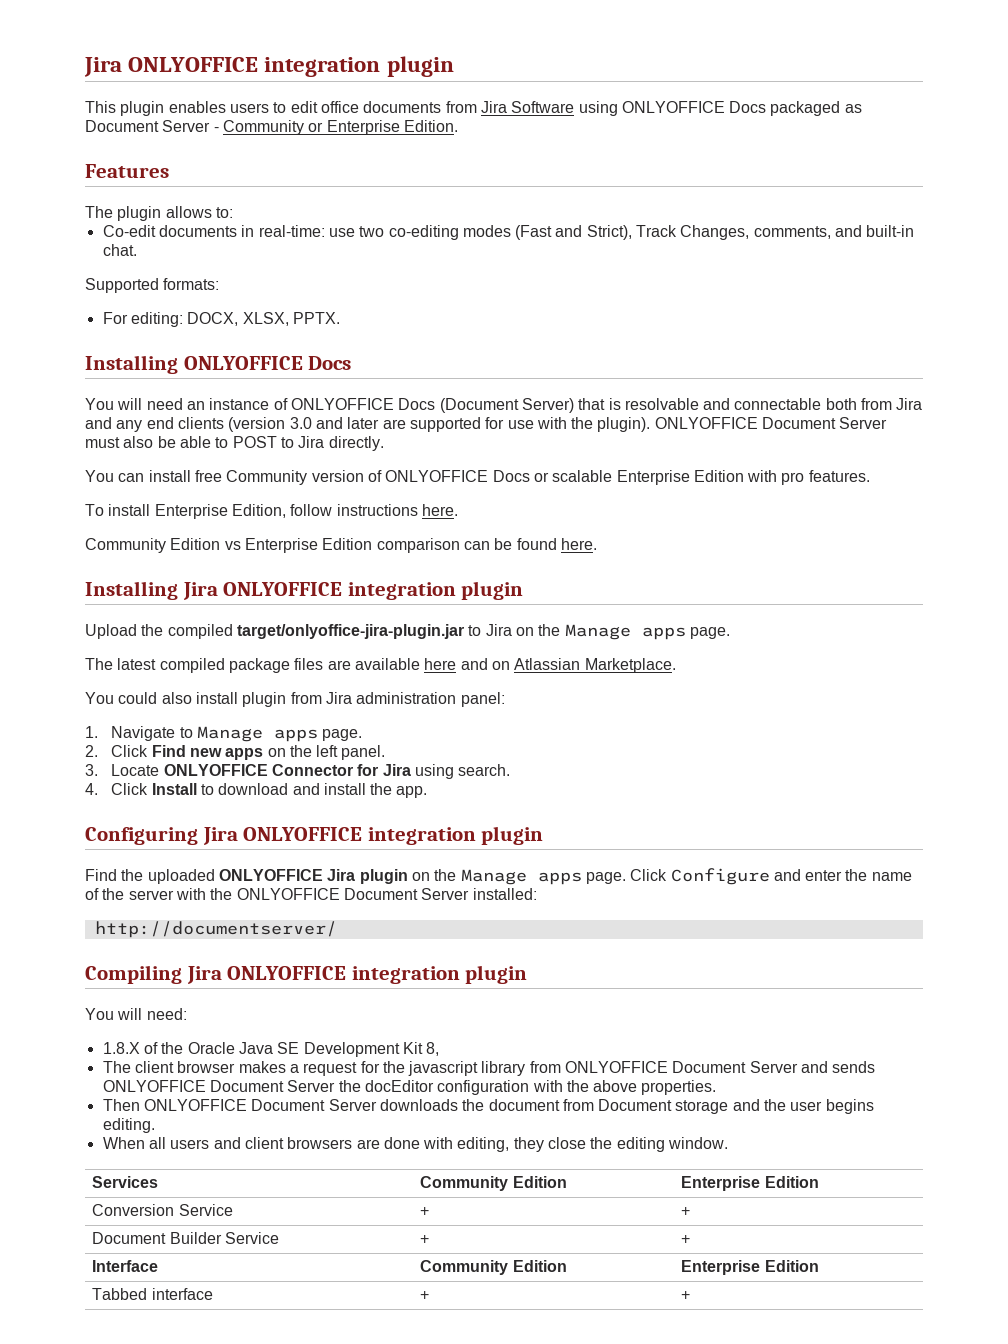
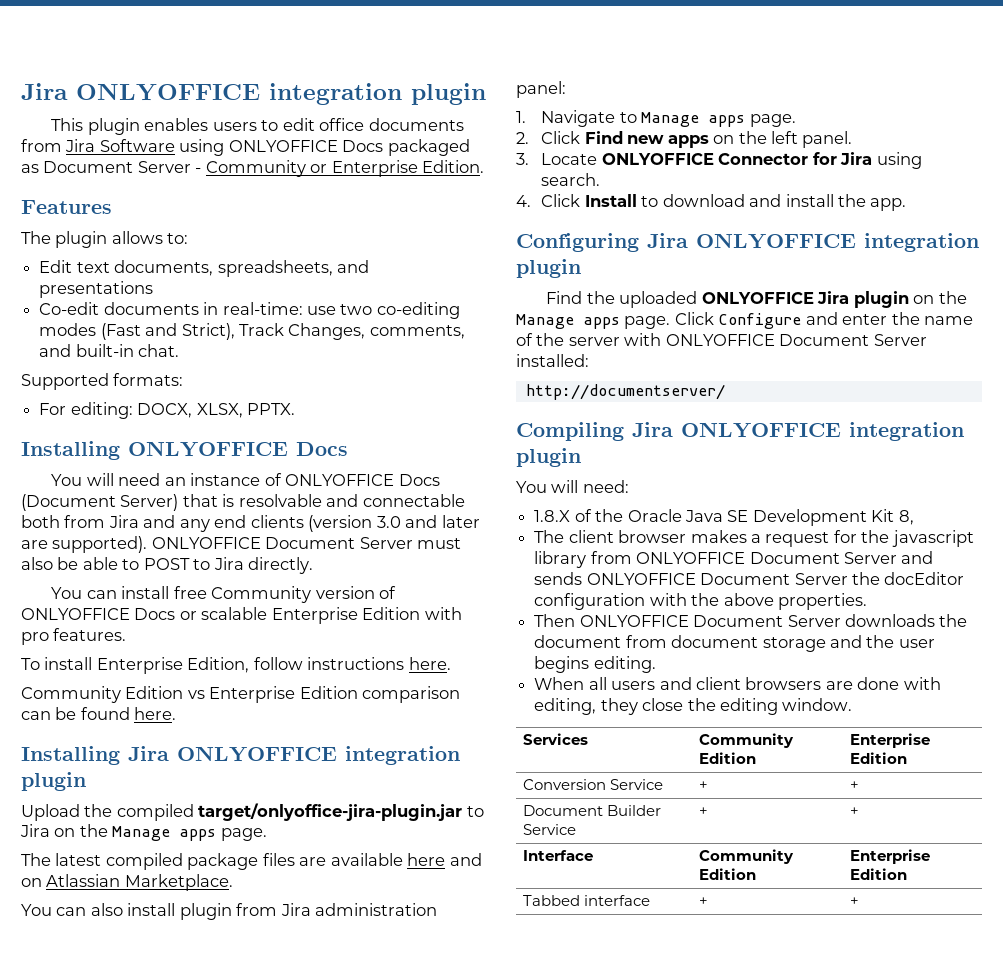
(233, 212) none -> [39,260,369,277] [39,281,154,298] // Edit text documents, spreadsheets, and presentations
[409,417,651,432] supported for use with the plugin). -> [52,536,148,553] supported).
[118,692,158,704] could -> [56,907,87,916] can
[210,888,233,900] the -> (662, 339) none
[598,1099,673,1111] Document -> [671,635,759,648] document

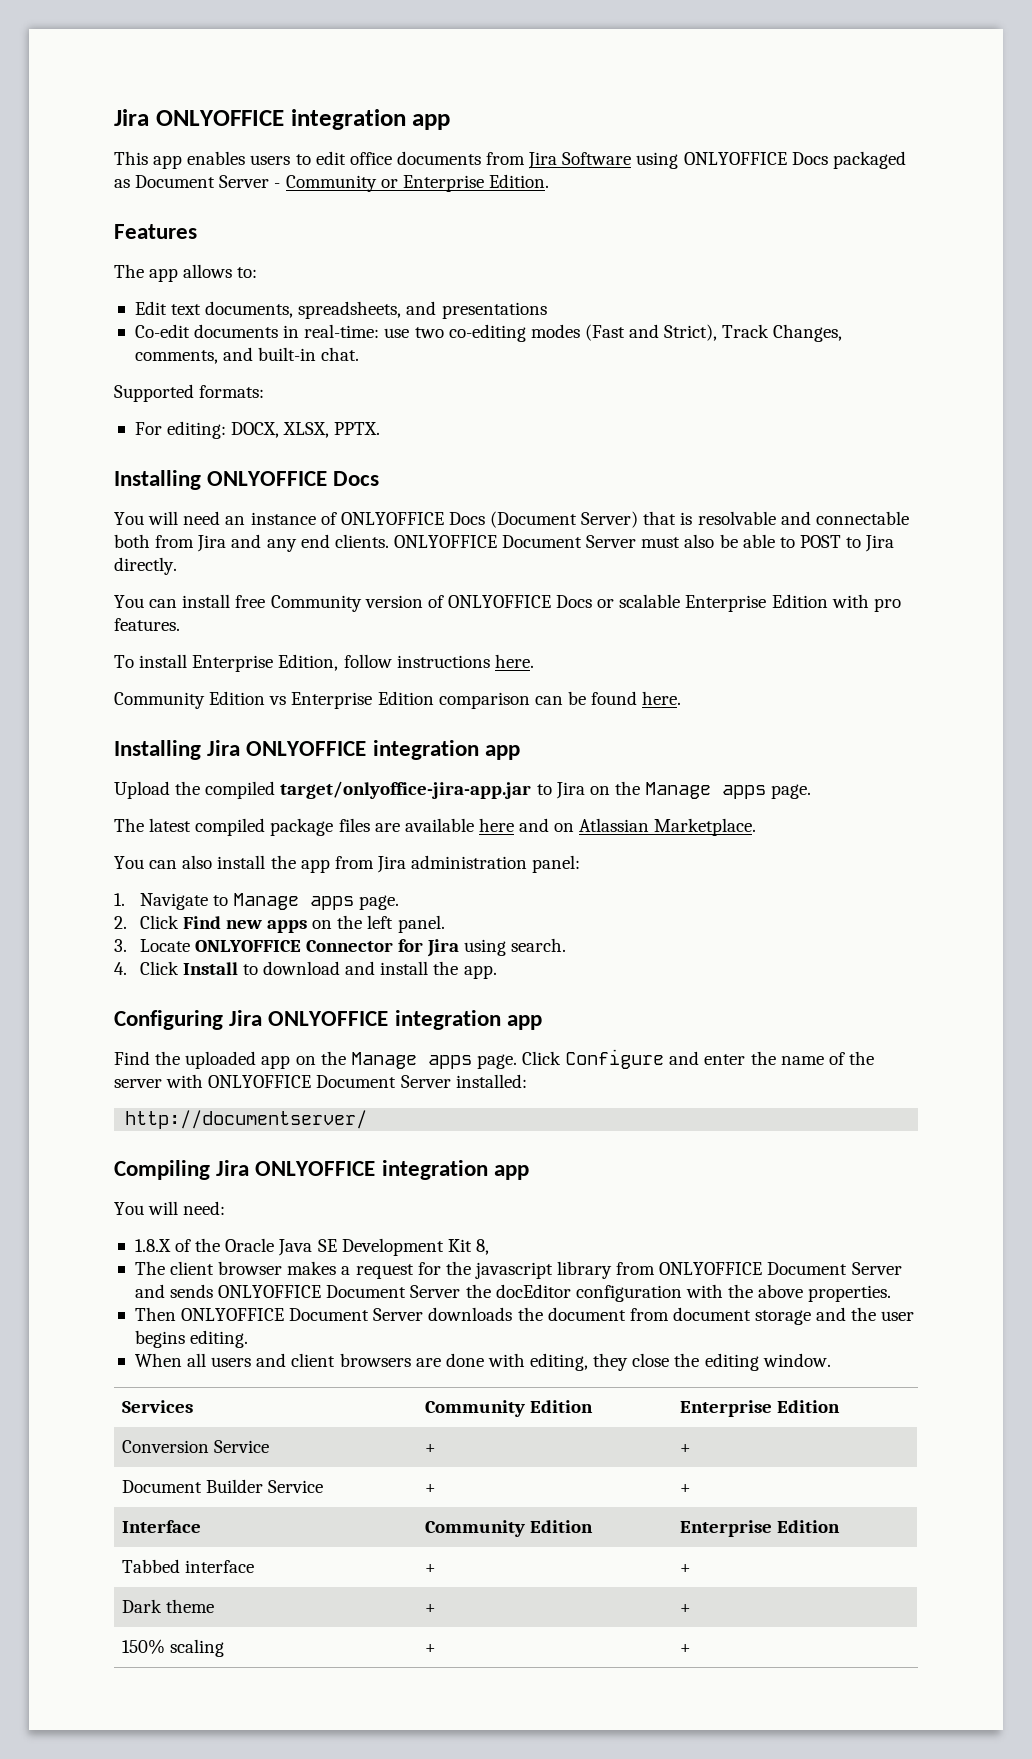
[21,83,486,105] Jira ONLYOFFICE integration plugin -> [114,109,451,130] Jira ONLYOFFICE integration app
[87,118,140,135] plugin -> [153,155,183,169] app
[55,231,108,248] plugin -> [149,268,179,282] app
[250,515,480,532] [21,536,148,553] clients (version 3.0 and later are supported). -> [334,534,389,548] clients.
[21,772,86,791] plugin -> [484,745,520,760] app
[198,803,463,821] target/onlyoffice-jira-plugin.jar -> [280,781,532,799] target/onlyoffice-jira-app.jar
[179,903,232,920] plugin -> [270,855,330,873] the app
[516,259,581,278] plugin -> [506,1015,542,1030] app
[701,291,909,308] ONLYOFFICE Jira plugin -> [261,1055,291,1069] app
[516,448,581,467] plugin -> [493,1165,529,1180] app
(860, 901) none -> [122,1599,215,1613] [425,1604,437,1613] [680,1604,692,1613] [122,1639,225,1657] [425,1644,437,1653] [680,1644,692,1653] // Dark theme | + | + // 150% scaling | + | +

